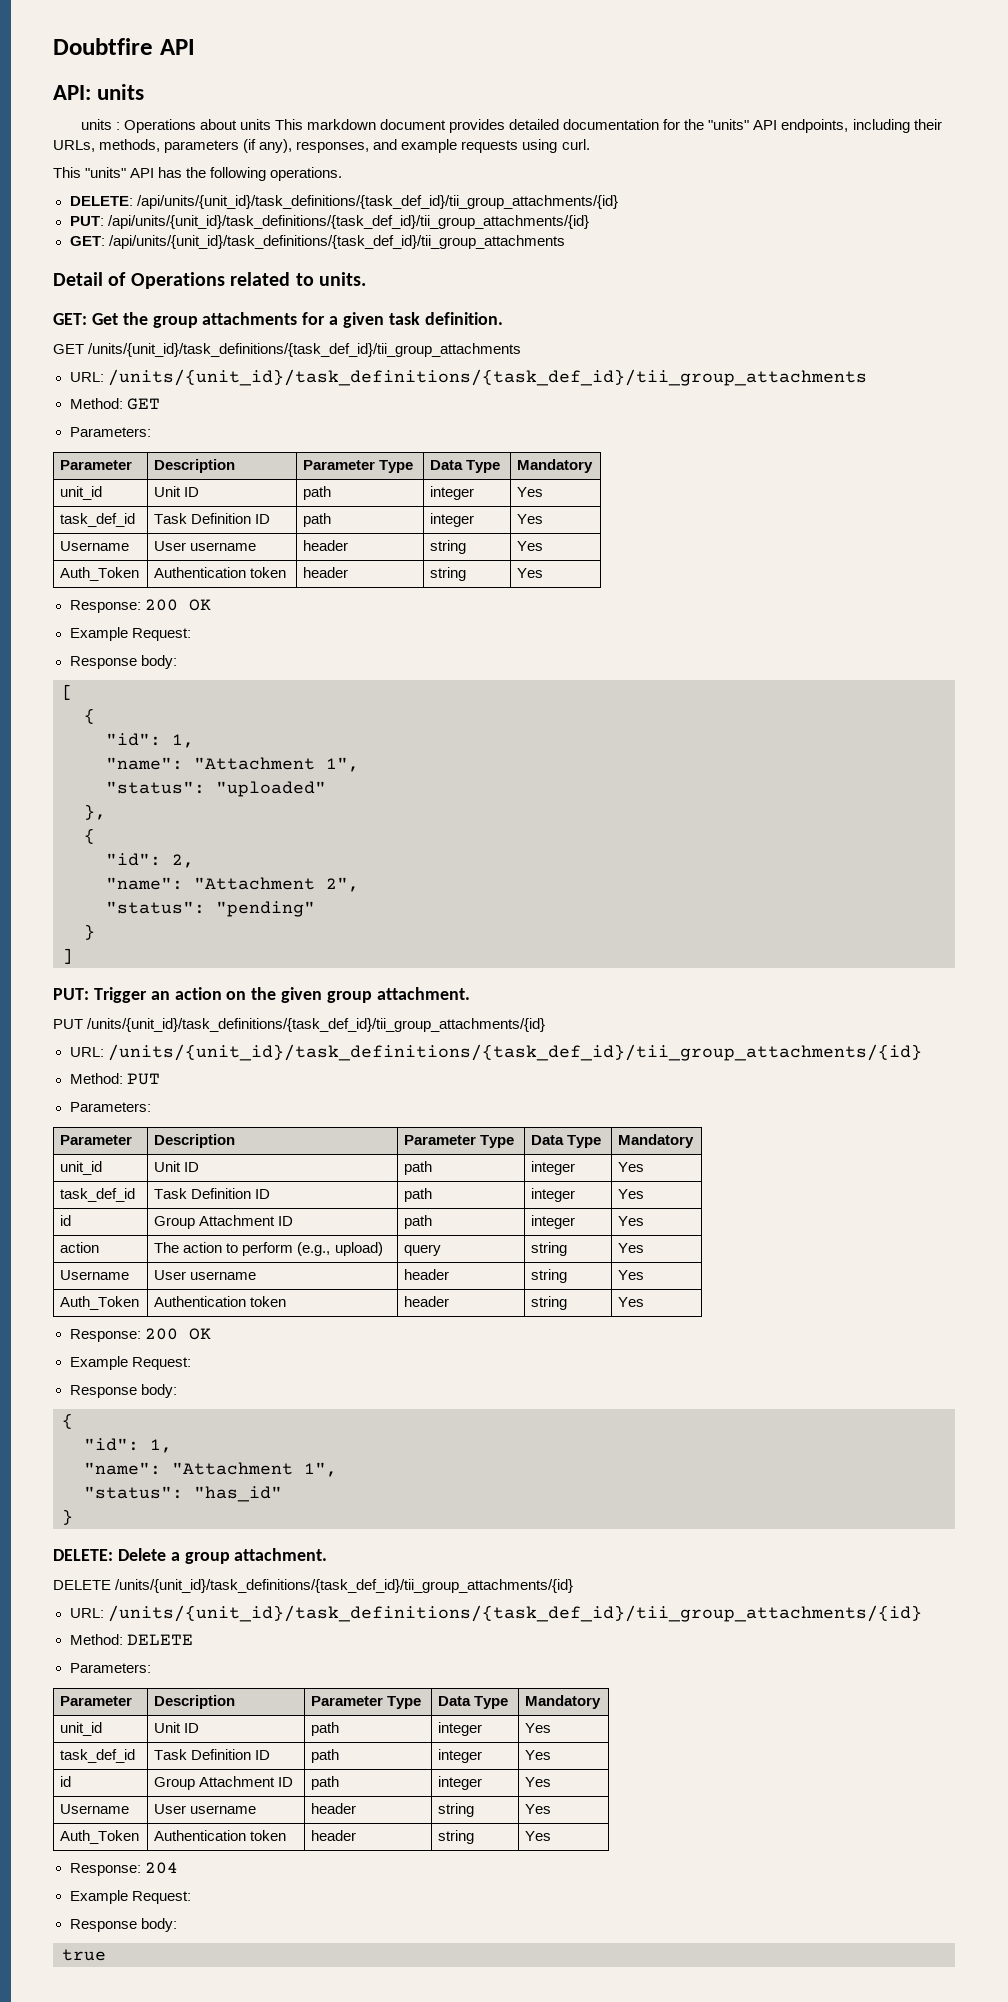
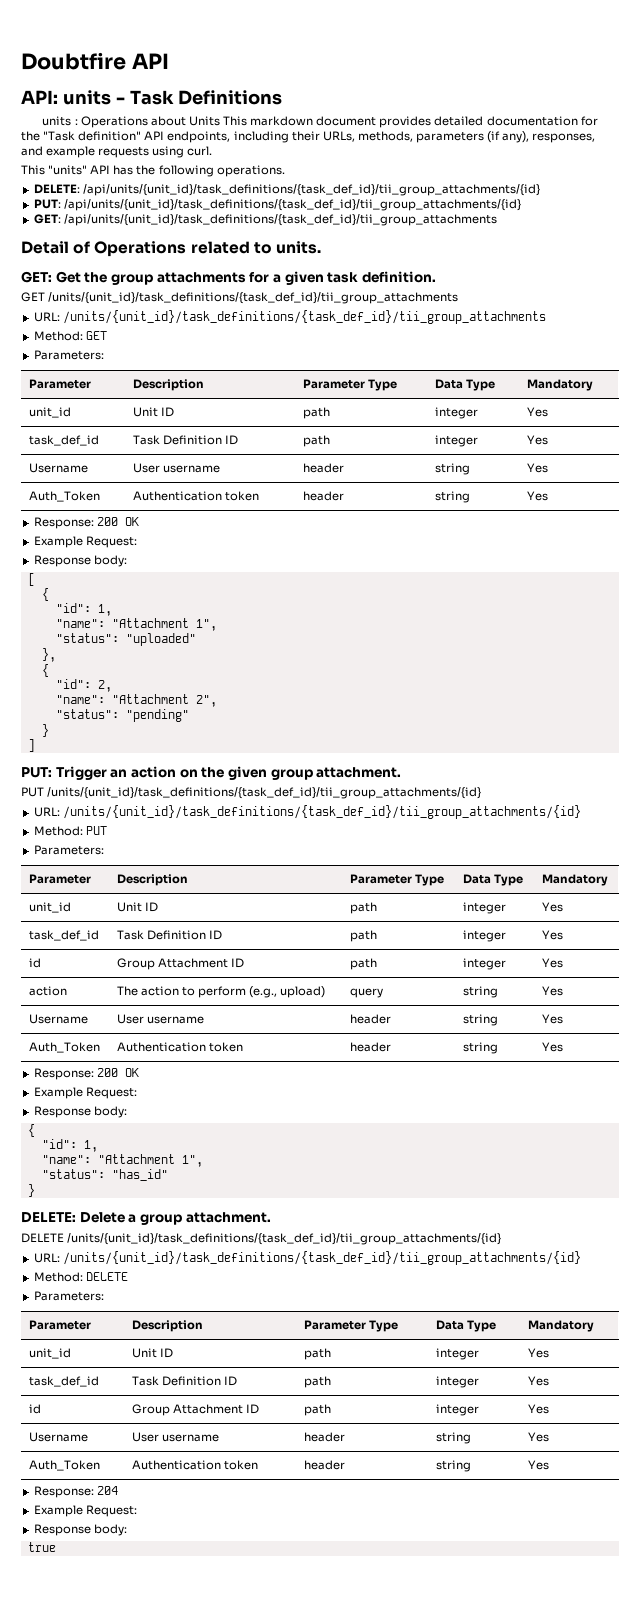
(145, 92) none -> [115,90,283,105] - Task Definitions
[239,119,271,130] units -> [188,116,220,126] Units
[708,119,750,130] "units" -> [43,131,142,141] "Task definition"

